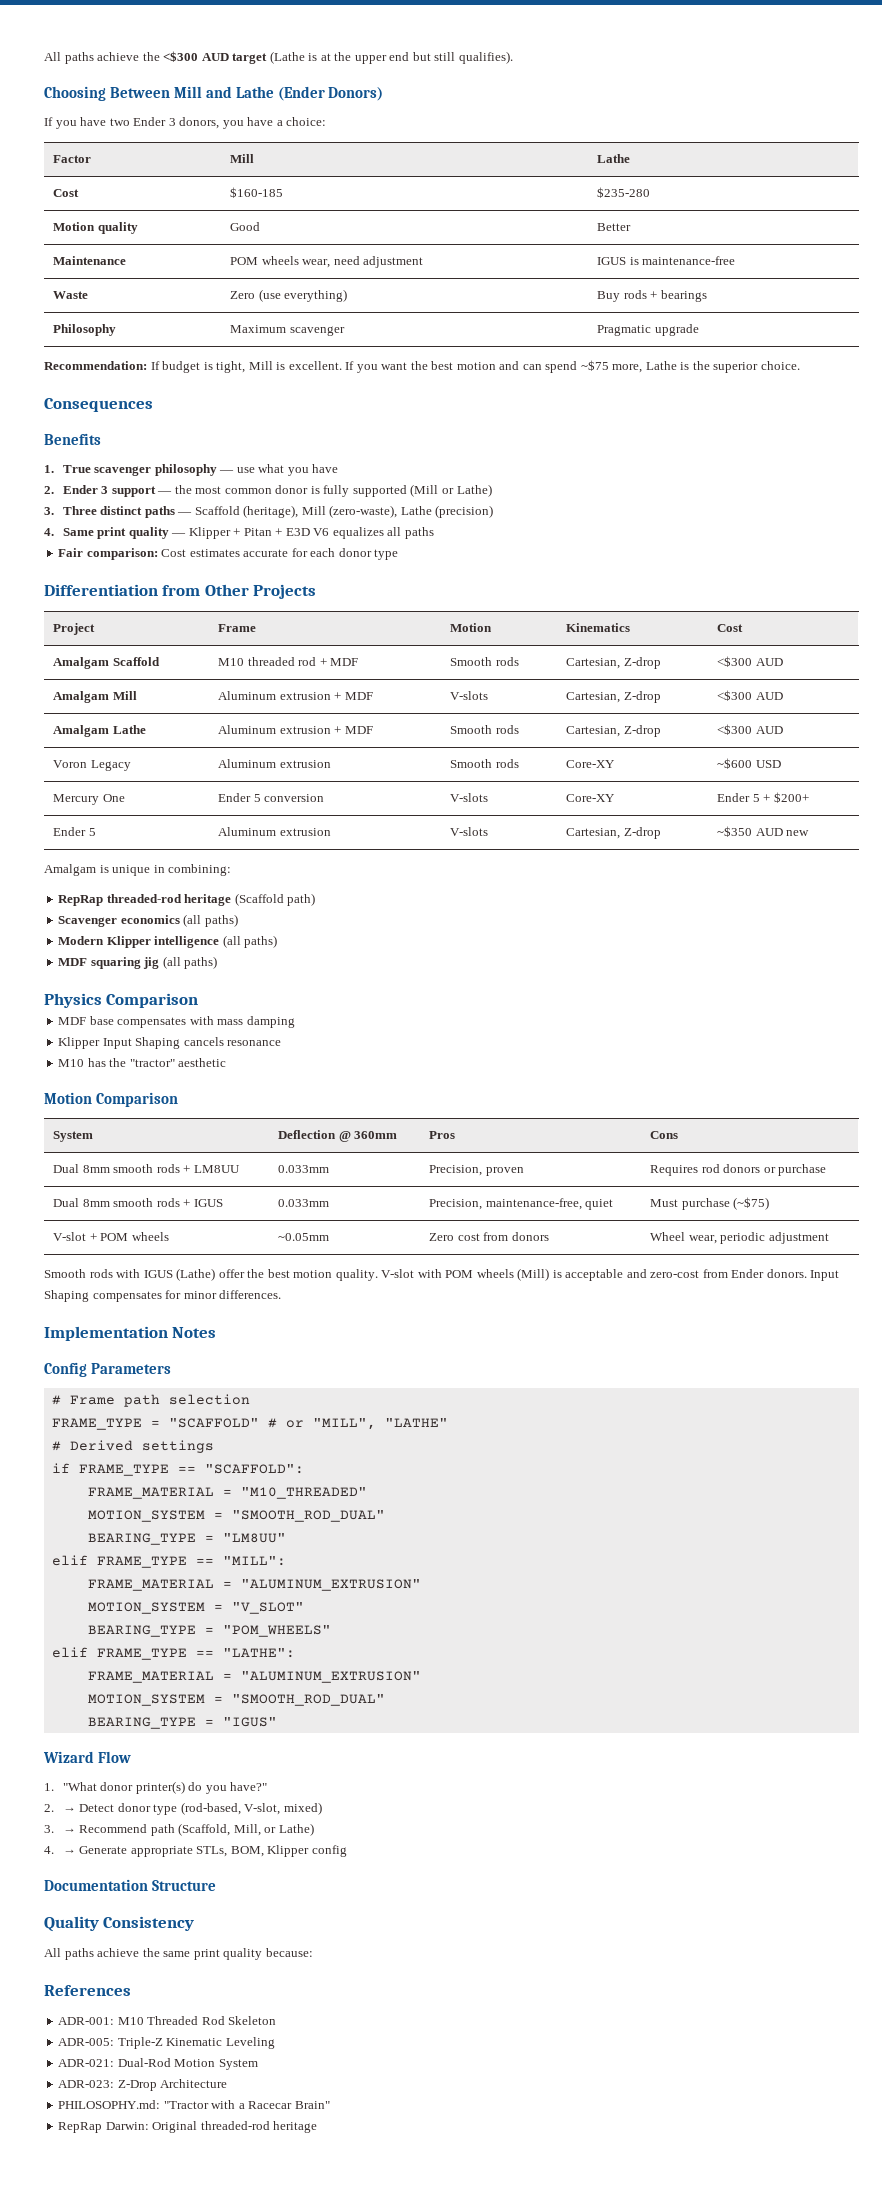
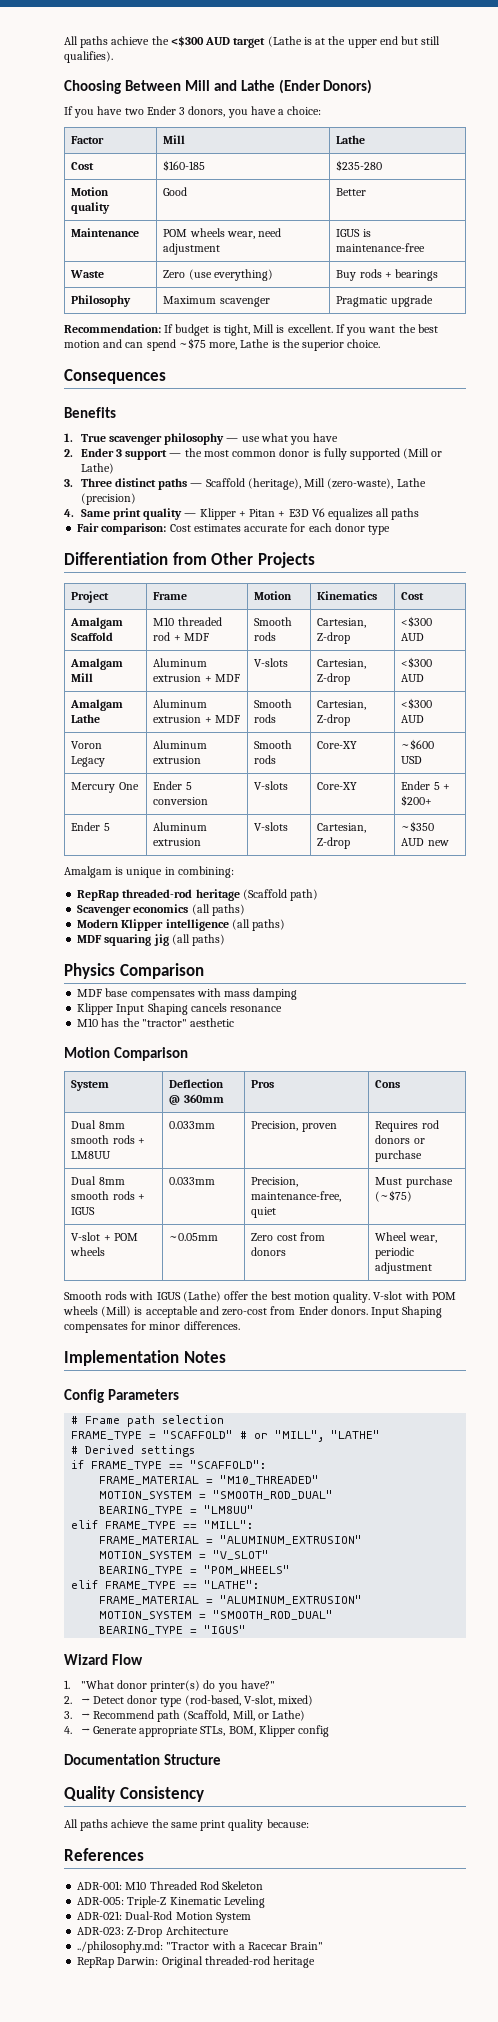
[58,2100,161,2109] PHILOSOPHY.md: -> [77,1941,164,1953] ../philosophy.md:

